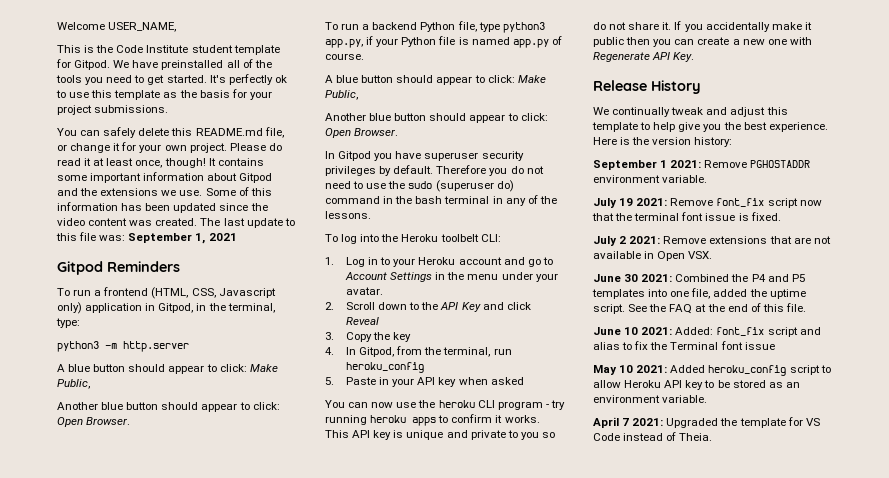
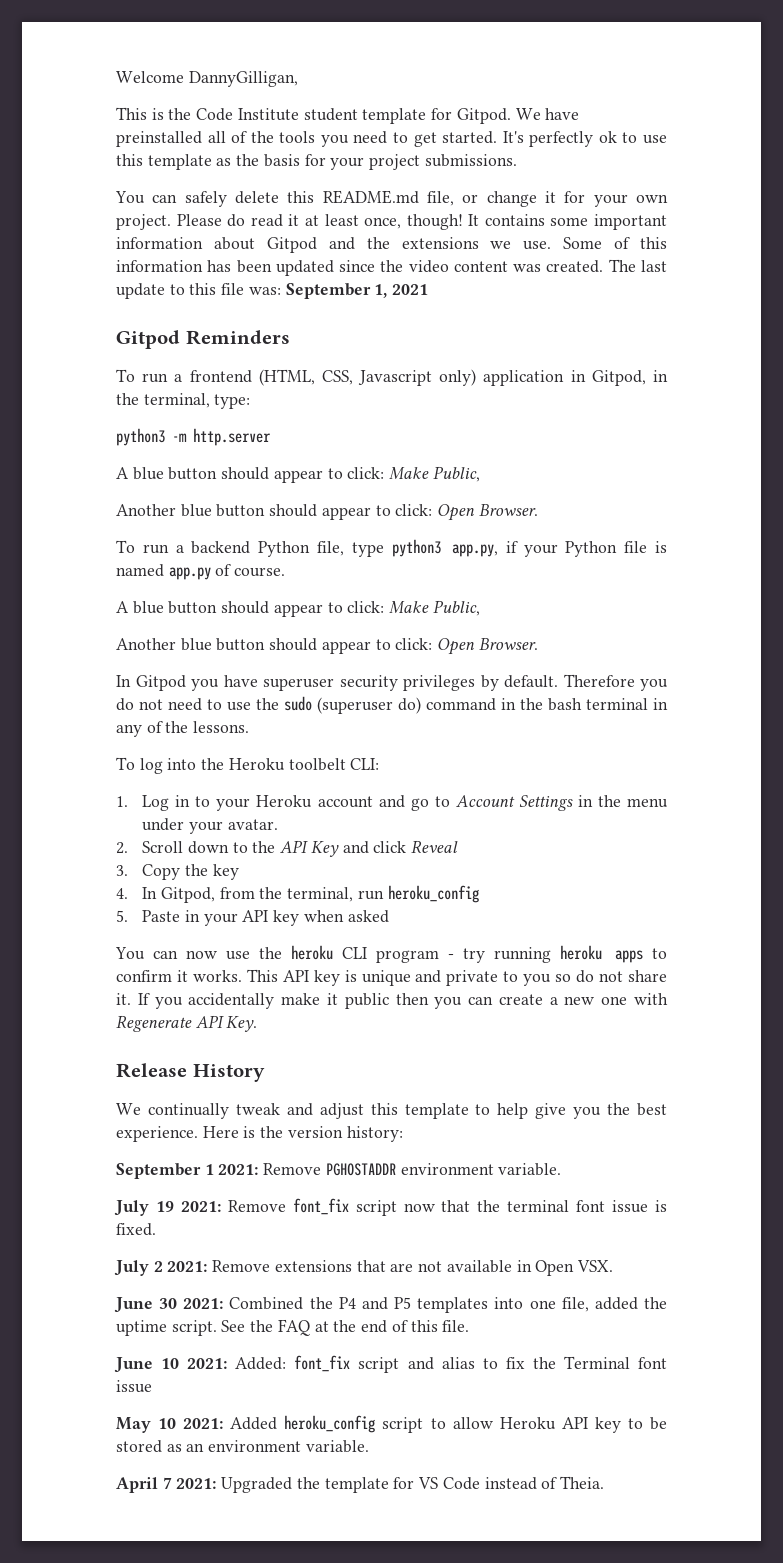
[108,22,177,32] USER_NAME, -> [188,71,298,87] DannyGilligan,

